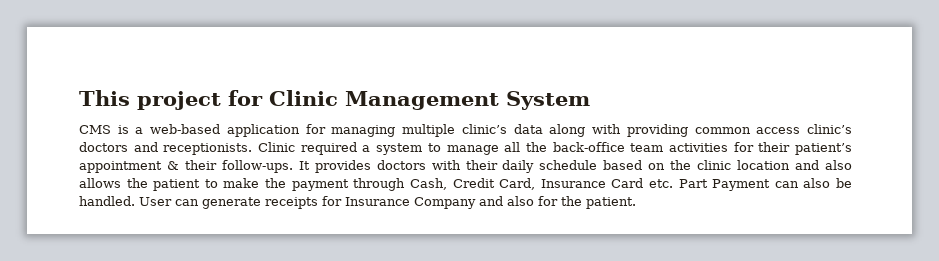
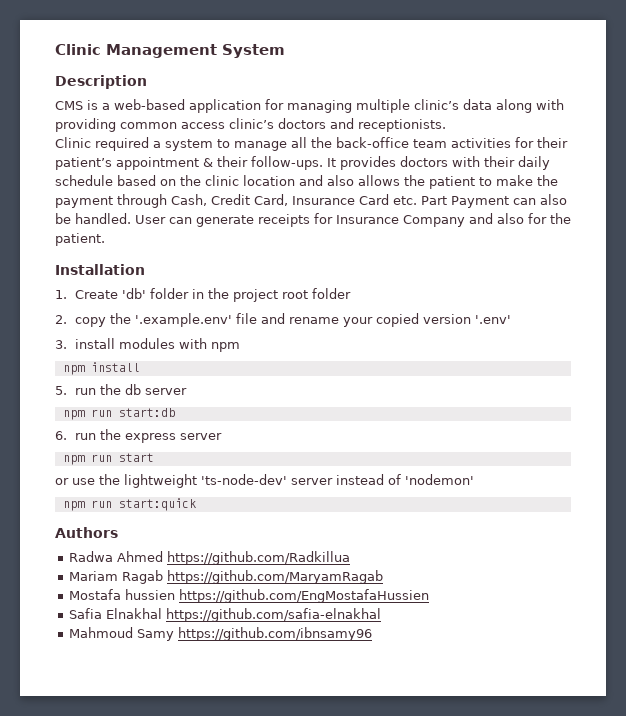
[79,90,263,110] This project for -> (55, 49) none
(590, 100) none -> [55,75,147,89] // Description
(253, 149) none -> (446, 125) //
(636, 203) none -> [55,264,145,275] [55,288,352,302] [55,313,512,327] [55,338,241,352] [62,362,140,375] [55,384,188,395] [62,408,175,420] [55,429,223,443] [62,453,154,465] [55,474,474,488] [62,498,196,511] [55,527,118,538] [68,551,350,565] [68,570,383,584] [68,589,429,603] [68,608,381,622] [68,627,372,641] // Installation // 1. Create 'db' folder in the project root folder // 2. copy the '.example.env' file and rename your copied version '.env' // 3. install modules with npm // npm install // 5. run the db server // npm run start:db // 6. run the express server // npm run start // or use the lightweight 'ts-node-dev' server instead of 'nodemon' // npm run start:quick // Authors // Radwa Ahmed https://github.com/Radkillua // Mariam Ragab https://github.com/MaryamRagab // Mostafa hussien https://github.com/EngMostafaHussien // Safia Elnakhal https://github.com/safia-elnakhal // Mahmoud Samy https://github.com/ibnsamy96

